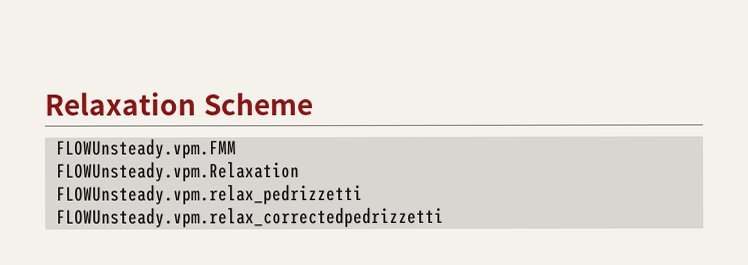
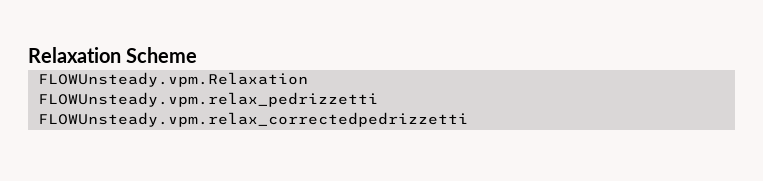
[55,138,237,159] // FLOWUnsteady.vpm.FMM -> (198, 55) none

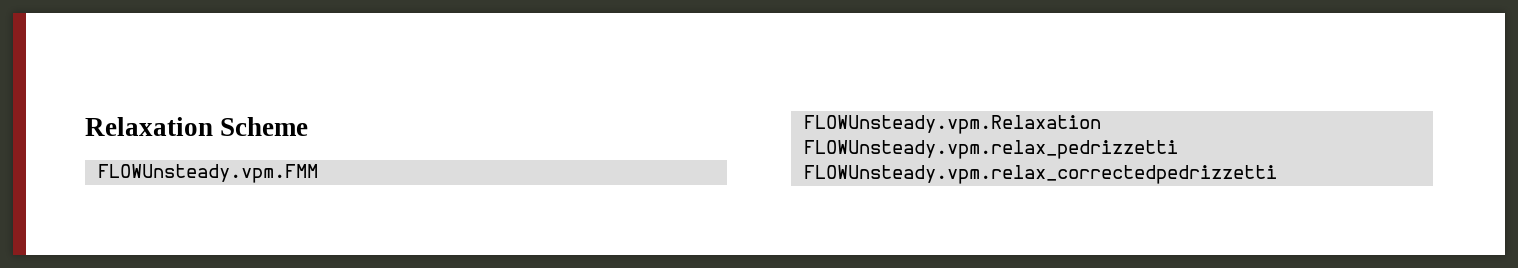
(198, 55) none -> [97,164,318,183] // FLOWUnsteady.vpm.FMM

